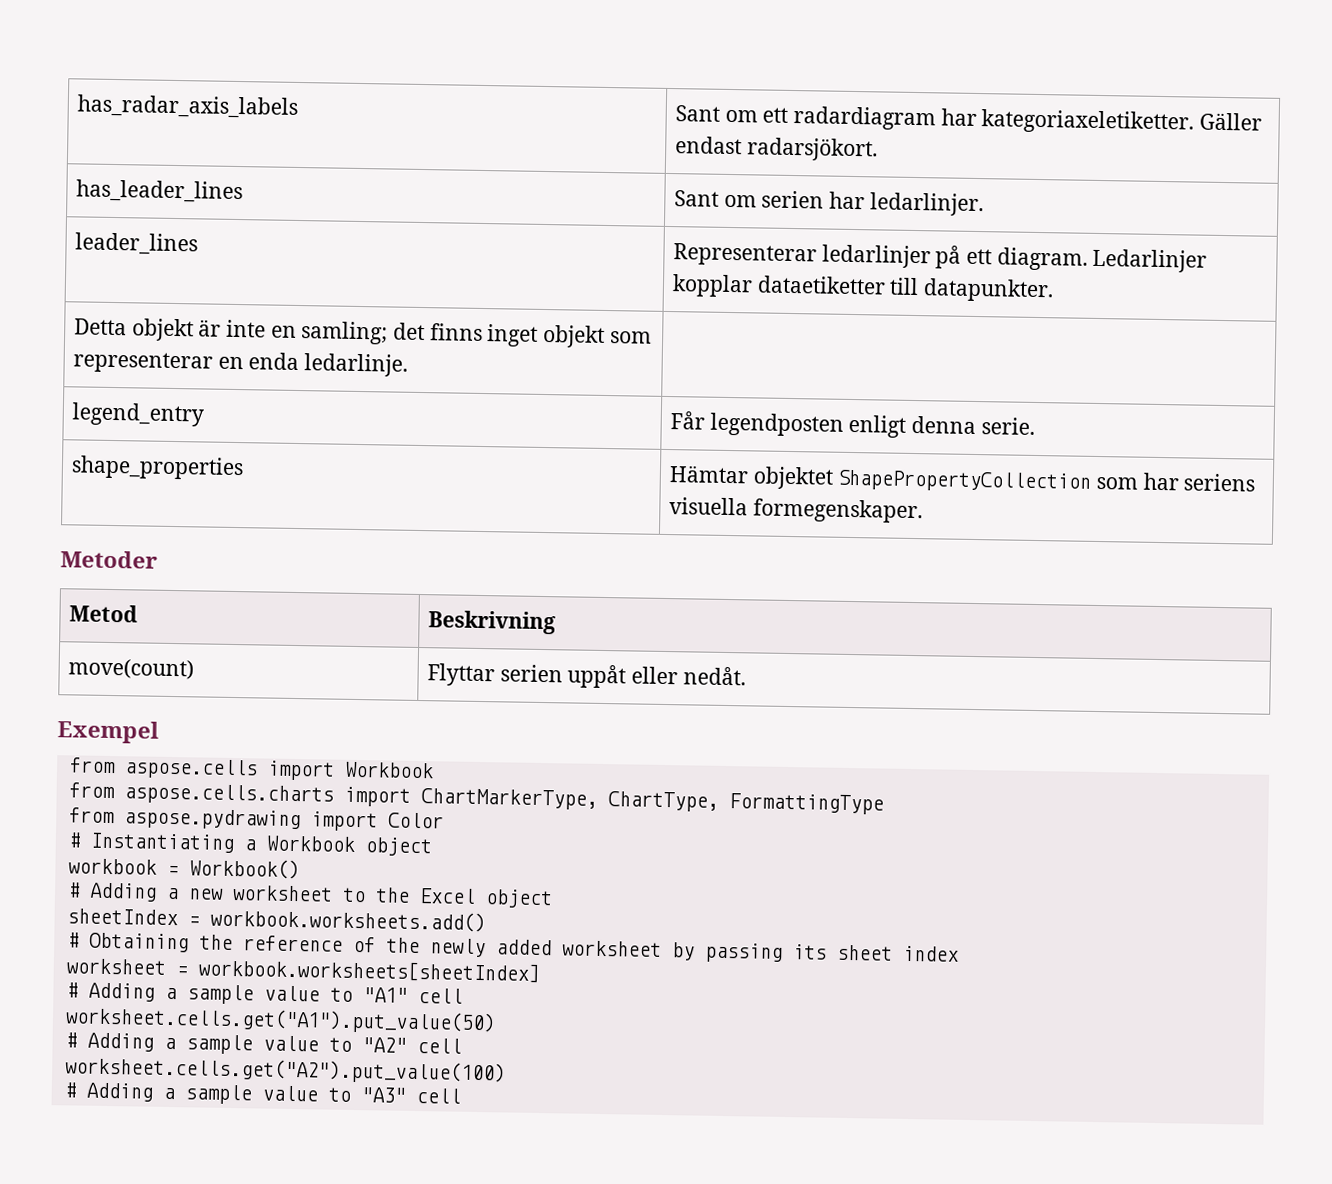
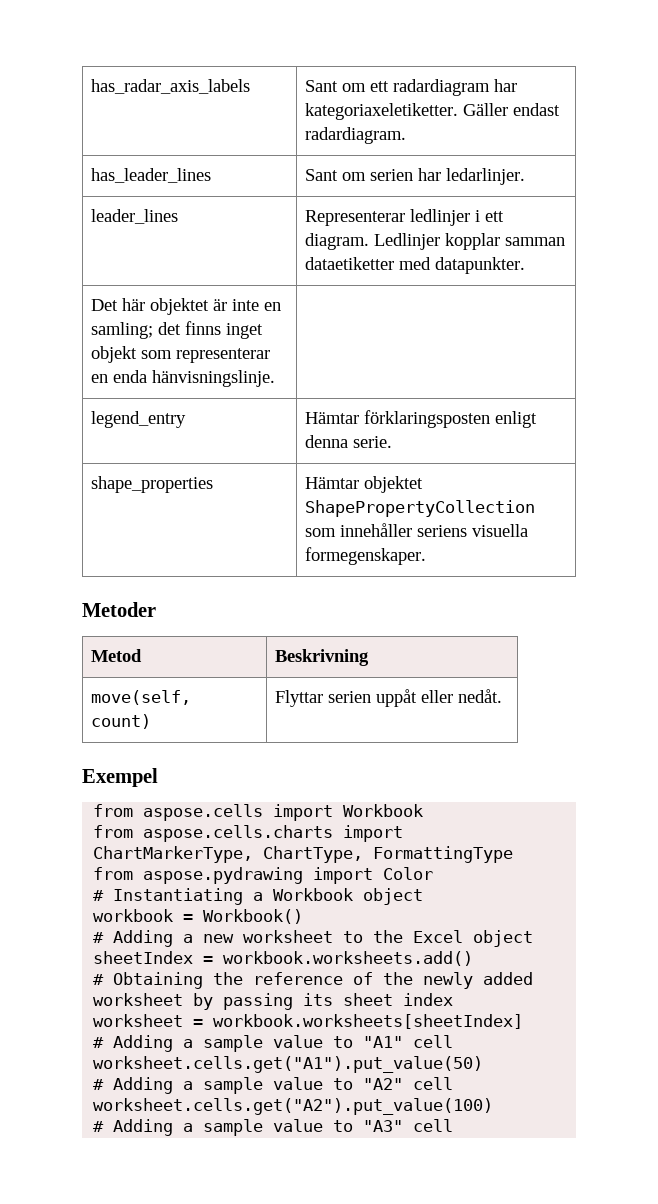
[746,137,878,162] radarsjökort. -> [304,127,406,144] radardiagram.
[821,244,1208,273] [671,274,1054,303] [73,318,194,342] ledarlinjer på ett diagram. Ledarlinjer kopplar dataetiketter till datapunkter. // Detta objekt -> [409,209,504,226] [304,233,565,250] [304,257,525,274] [90,298,209,315] ledlinjer i ett diagram. Ledlinjer kopplar samman dataetiketter med datapunkter. // Det här objektet
[303,353,408,377] ledarlinje. -> [151,370,275,387] hänvisningslinje.
[669,411,844,437] Får legendposten -> [304,410,490,428] Hämtar förklaringsposten
[1142,472,1179,491] har -> [339,523,412,537] innehåller
[67,658,194,680] move(count) -> [90,690,191,705] [90,714,151,729] move(self, count)

